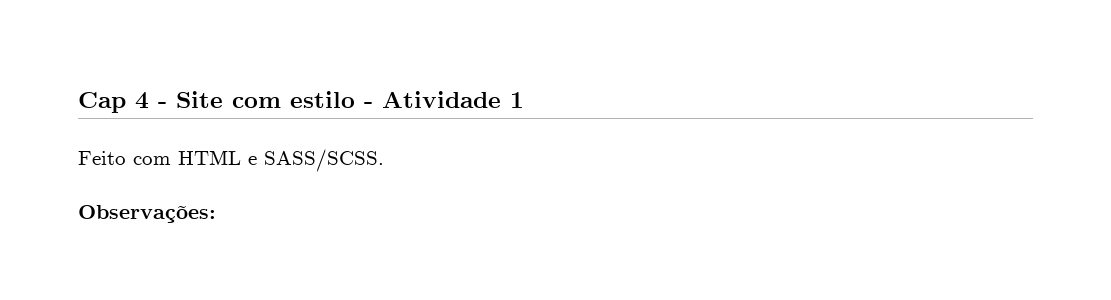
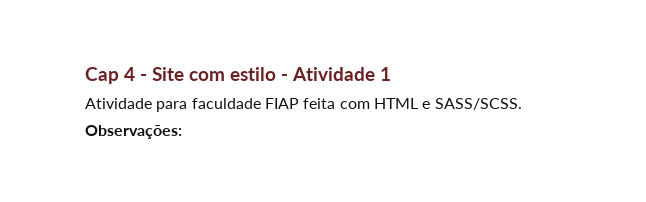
[78,151,126,165] Feito -> [85,98,336,112] Atividade para faculdade FIAP feita

